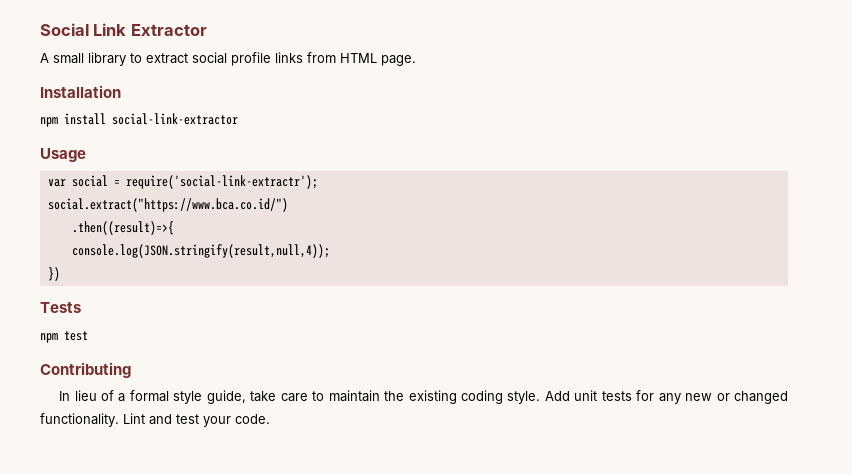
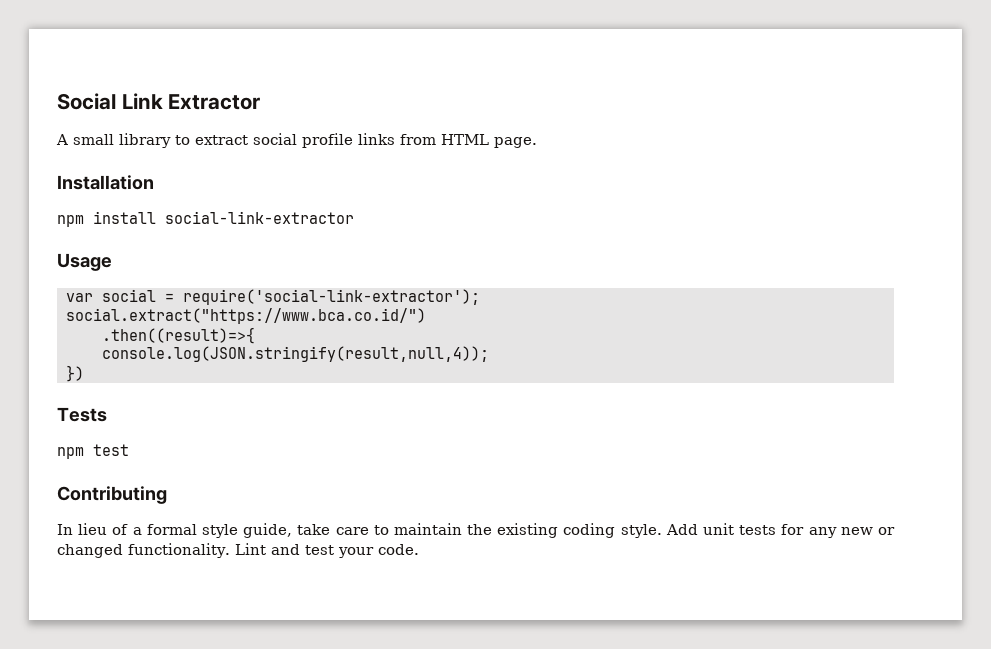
[125,175,318,189] require('social-link-extractr'); -> [182,289,480,305] require('social-link-extractor');

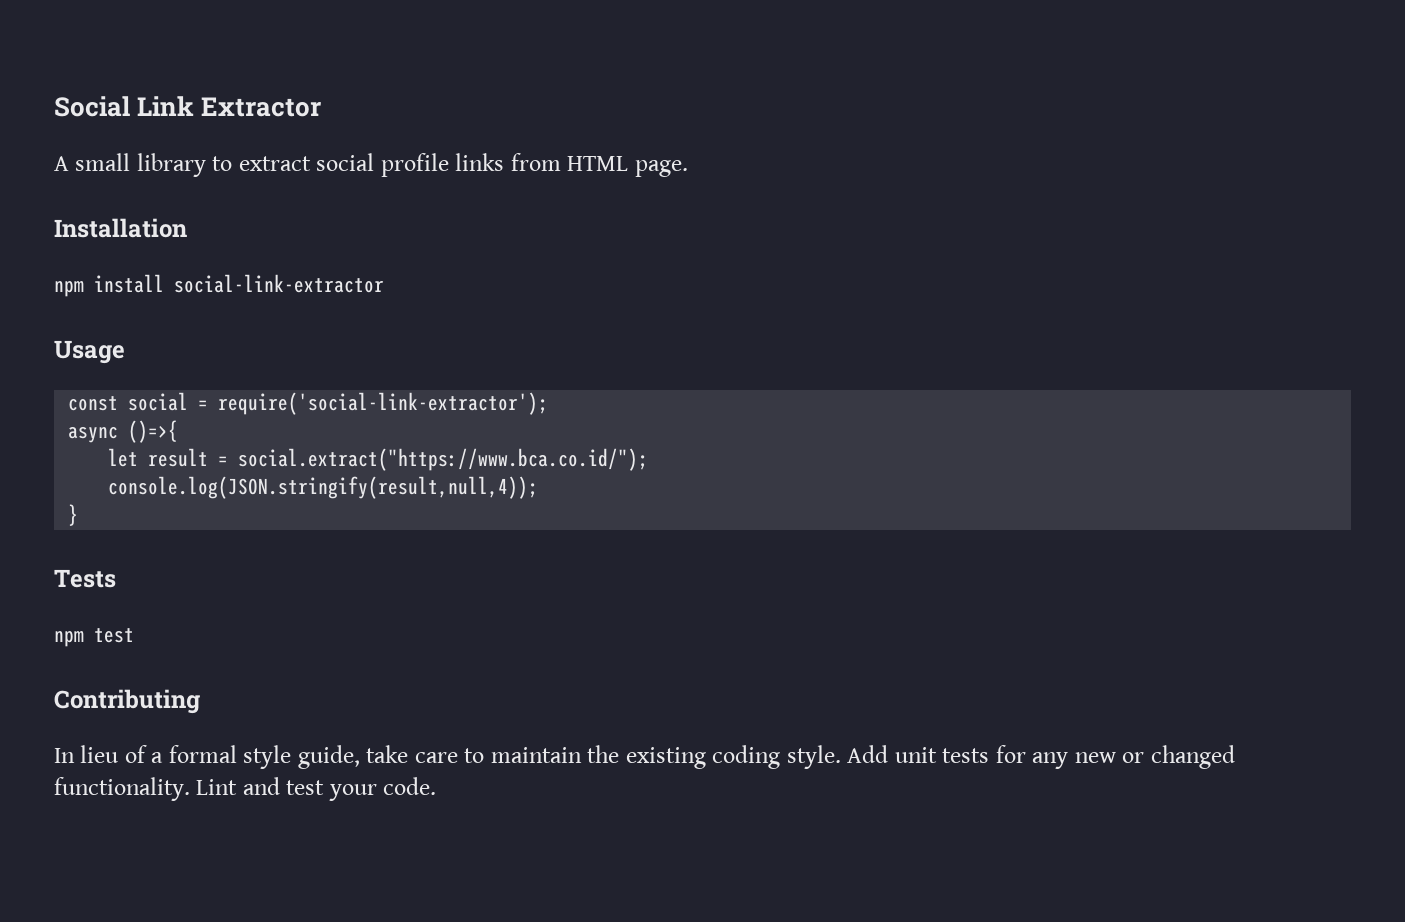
[65,293,93,302] var -> [68,396,119,411] const
[65,308,426,324] [101,327,255,344] social.extract("https://www.bca.co.id/") // .then((result)=>{ -> [68,420,179,443] [108,448,649,471] async ()=>{ // let result = social.extract("https://www.bca.co.id/");
[65,365,84,382] }) -> [68,504,79,526] }

